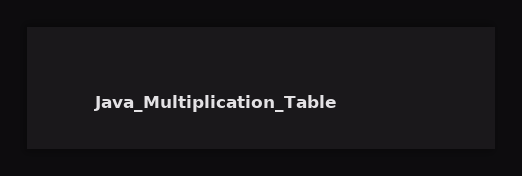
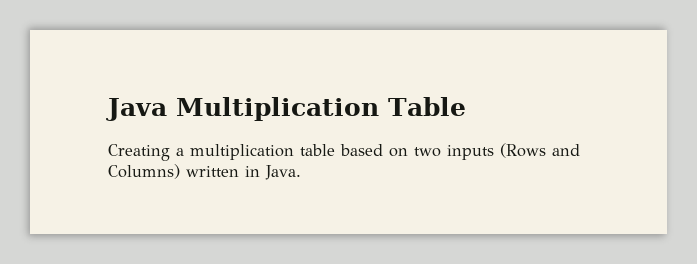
[94,95,337,112] Java_Multiplication_Table -> [106,97,466,121] [108,143,580,161] [108,164,301,180] Java Multiplication Table // Creating a multiplication table based on two inputs (Rows and Columns) written in Java.

